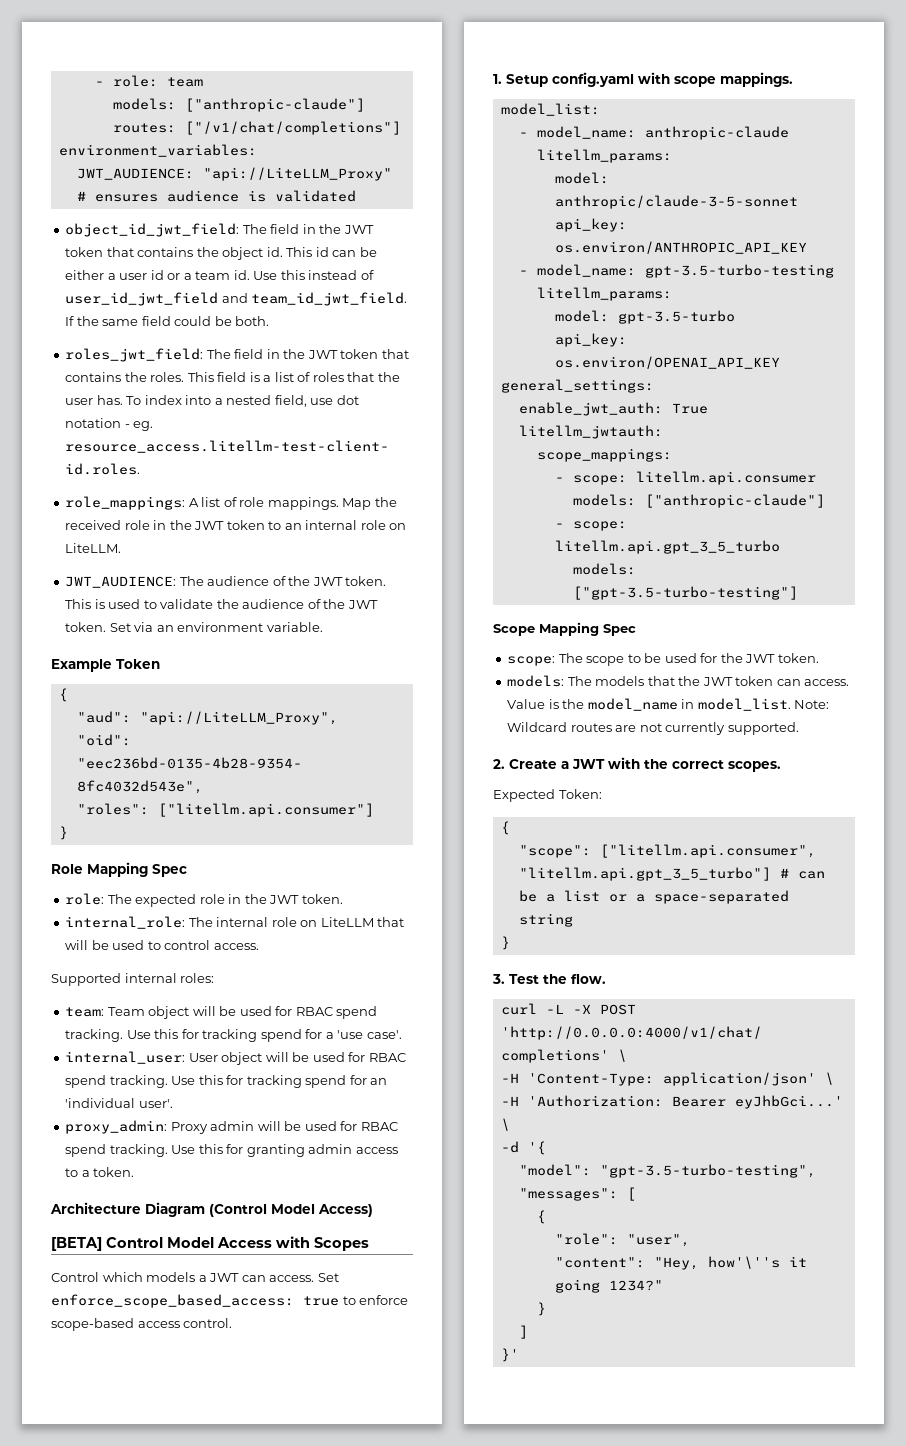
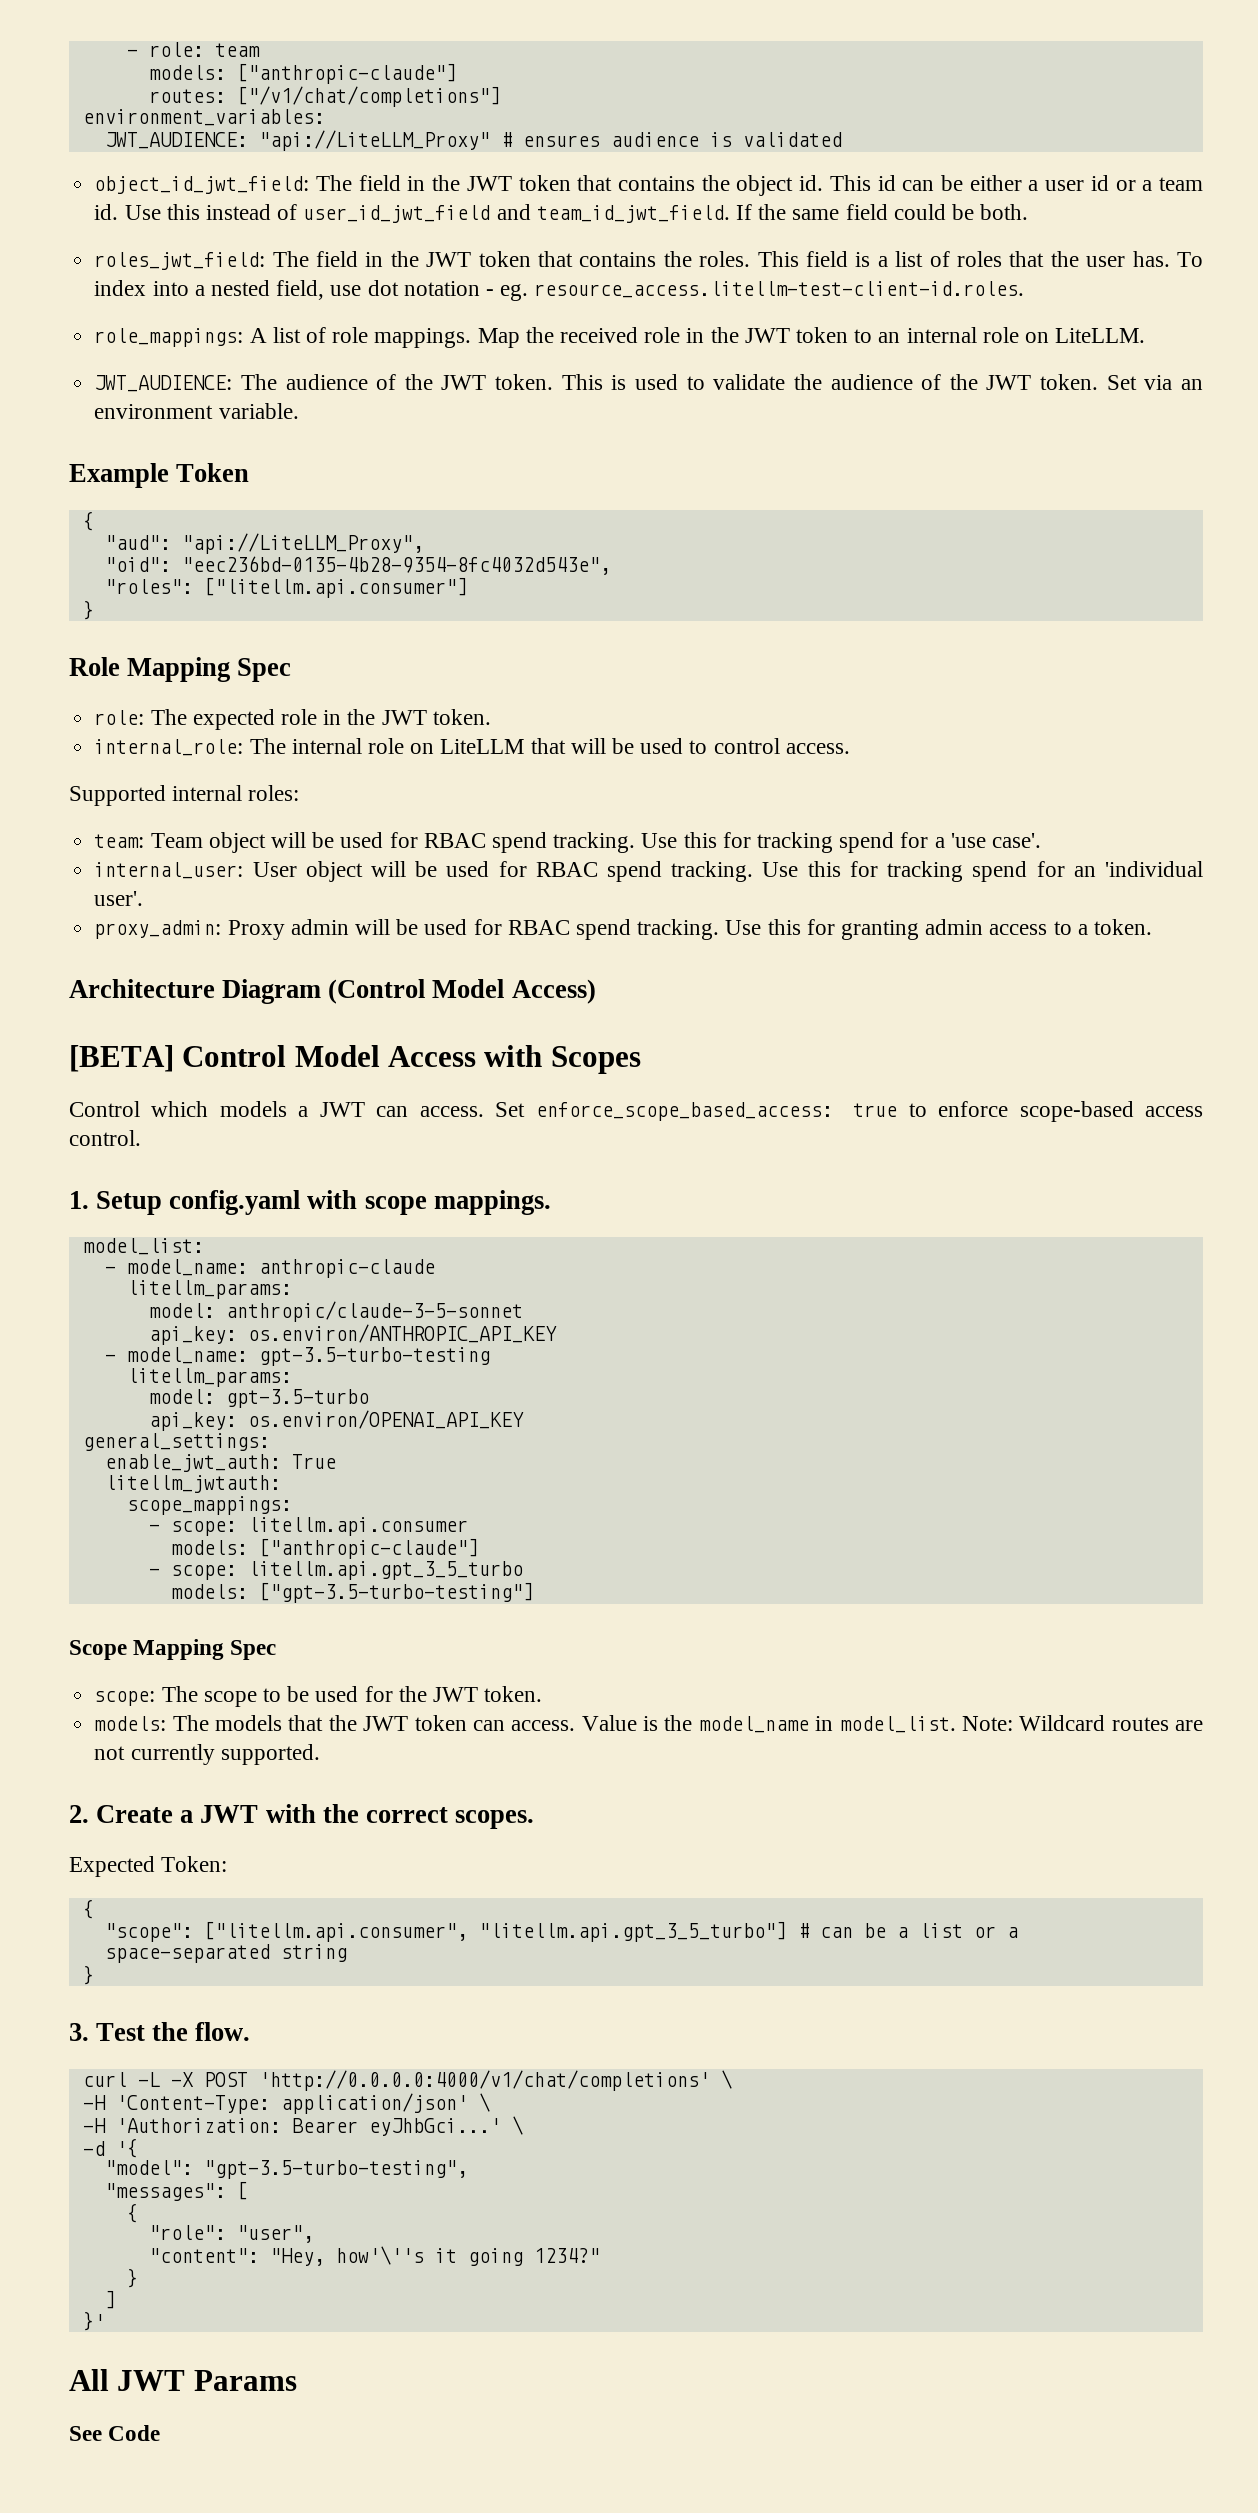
(519, 1355) none -> [69,2369,297,2391] [69,2425,161,2441] // All JWT Params // See Code

